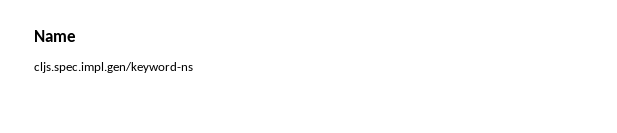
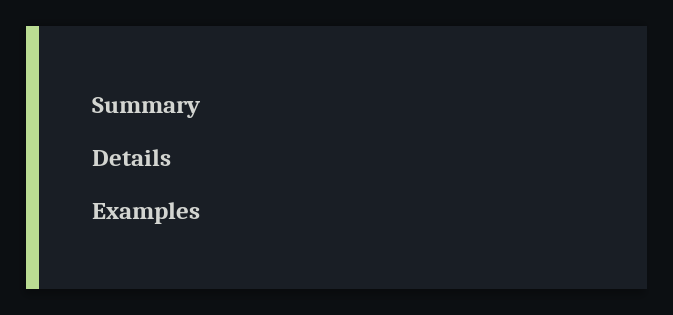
[34,30,76,42] [34,62,193,73] Name // cljs.spec.impl.gen/keyword-ns -> [92,97,201,118] [92,149,171,166] [92,202,200,224] Summary // Details // Examples

